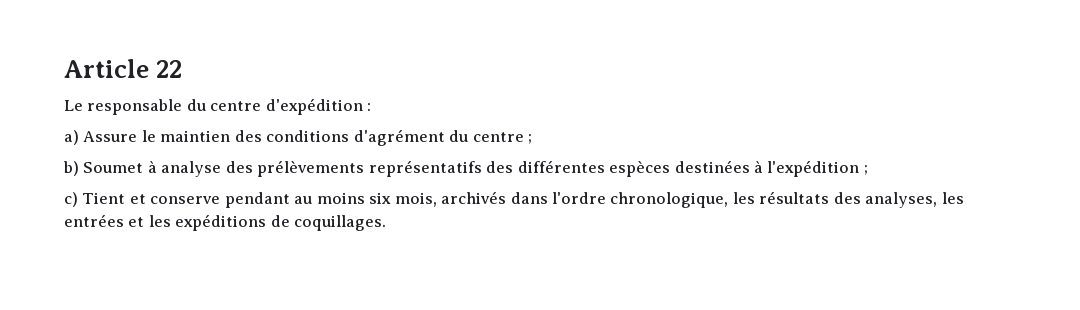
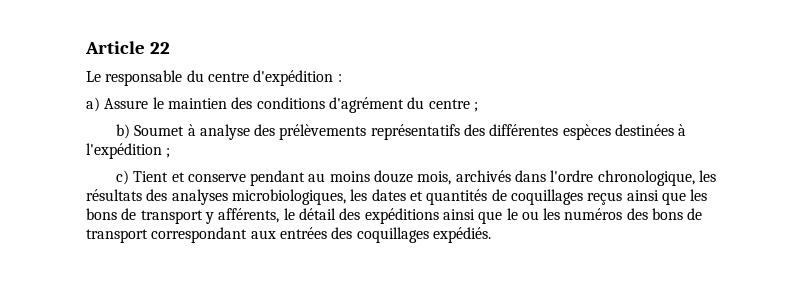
[369,192,392,204] six -> [374,170,414,183] douze
[865,192,964,208] [64,214,387,231] analyses, les entrées et les expéditions de coquillages. -> [171,189,708,205] [86,208,703,224] [86,227,491,243] analyses microbiologiques, les dates et quantités de coquillages reçus ainsi que les bons de transport y afférents, le détail des expéditions ainsi que le ou les numéros des bons de transport correspondant aux entrées des coquillages expédiés.

